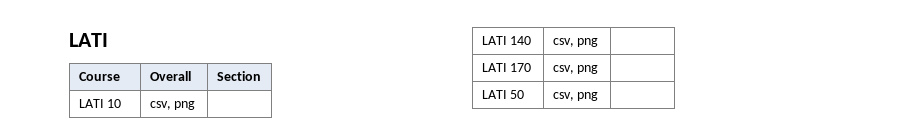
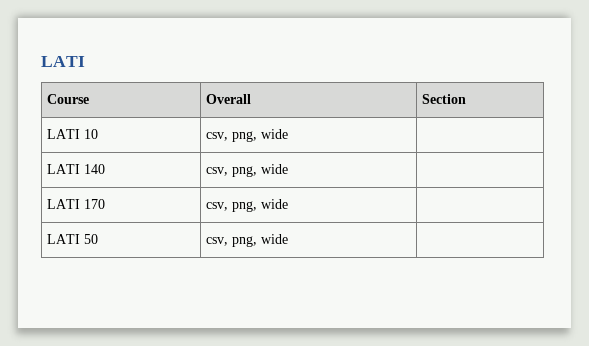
[174,101,196,110] png -> [231,129,288,142] png, wide
[577,38,599,47] png -> [231,164,288,177] png, wide
[577,65,599,74] png -> [231,199,288,212] png, wide
[577,92,599,101] png -> [231,234,288,247] png, wide

